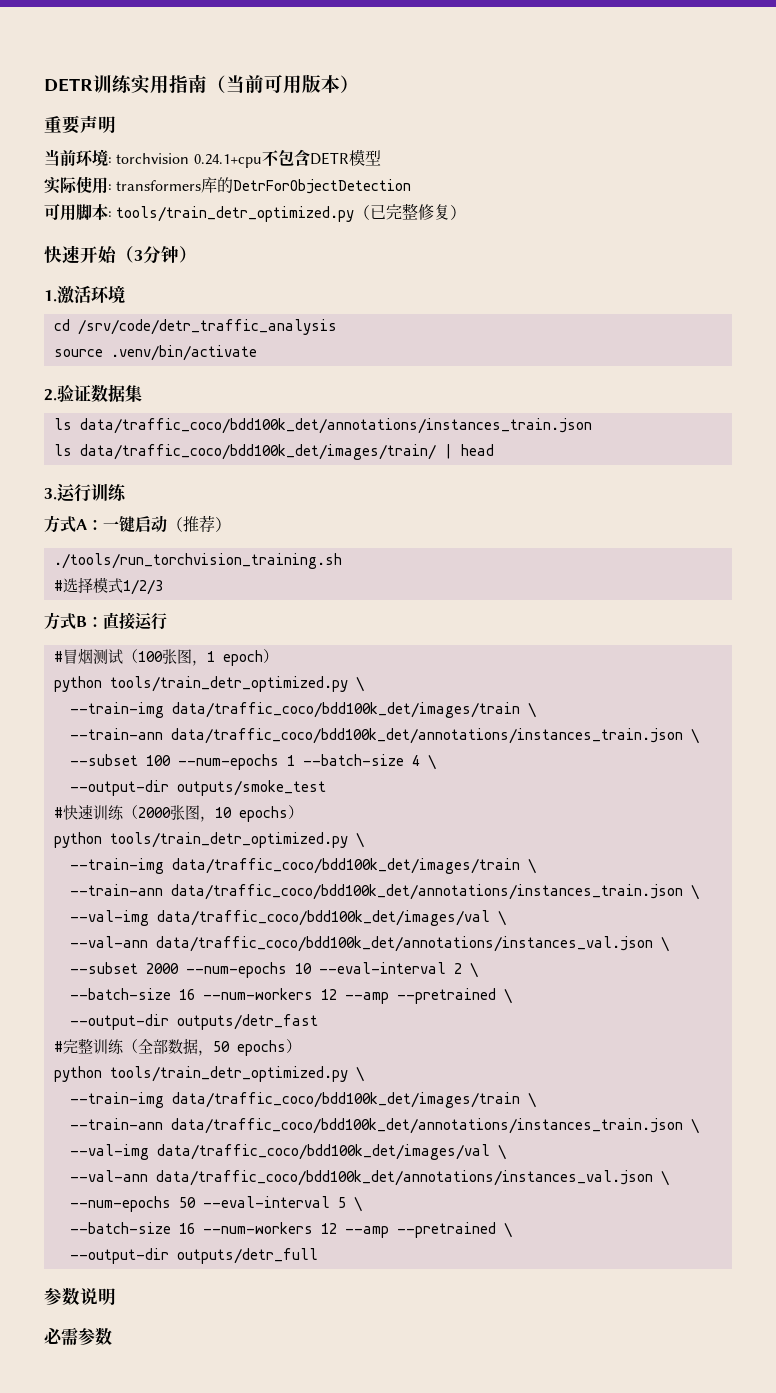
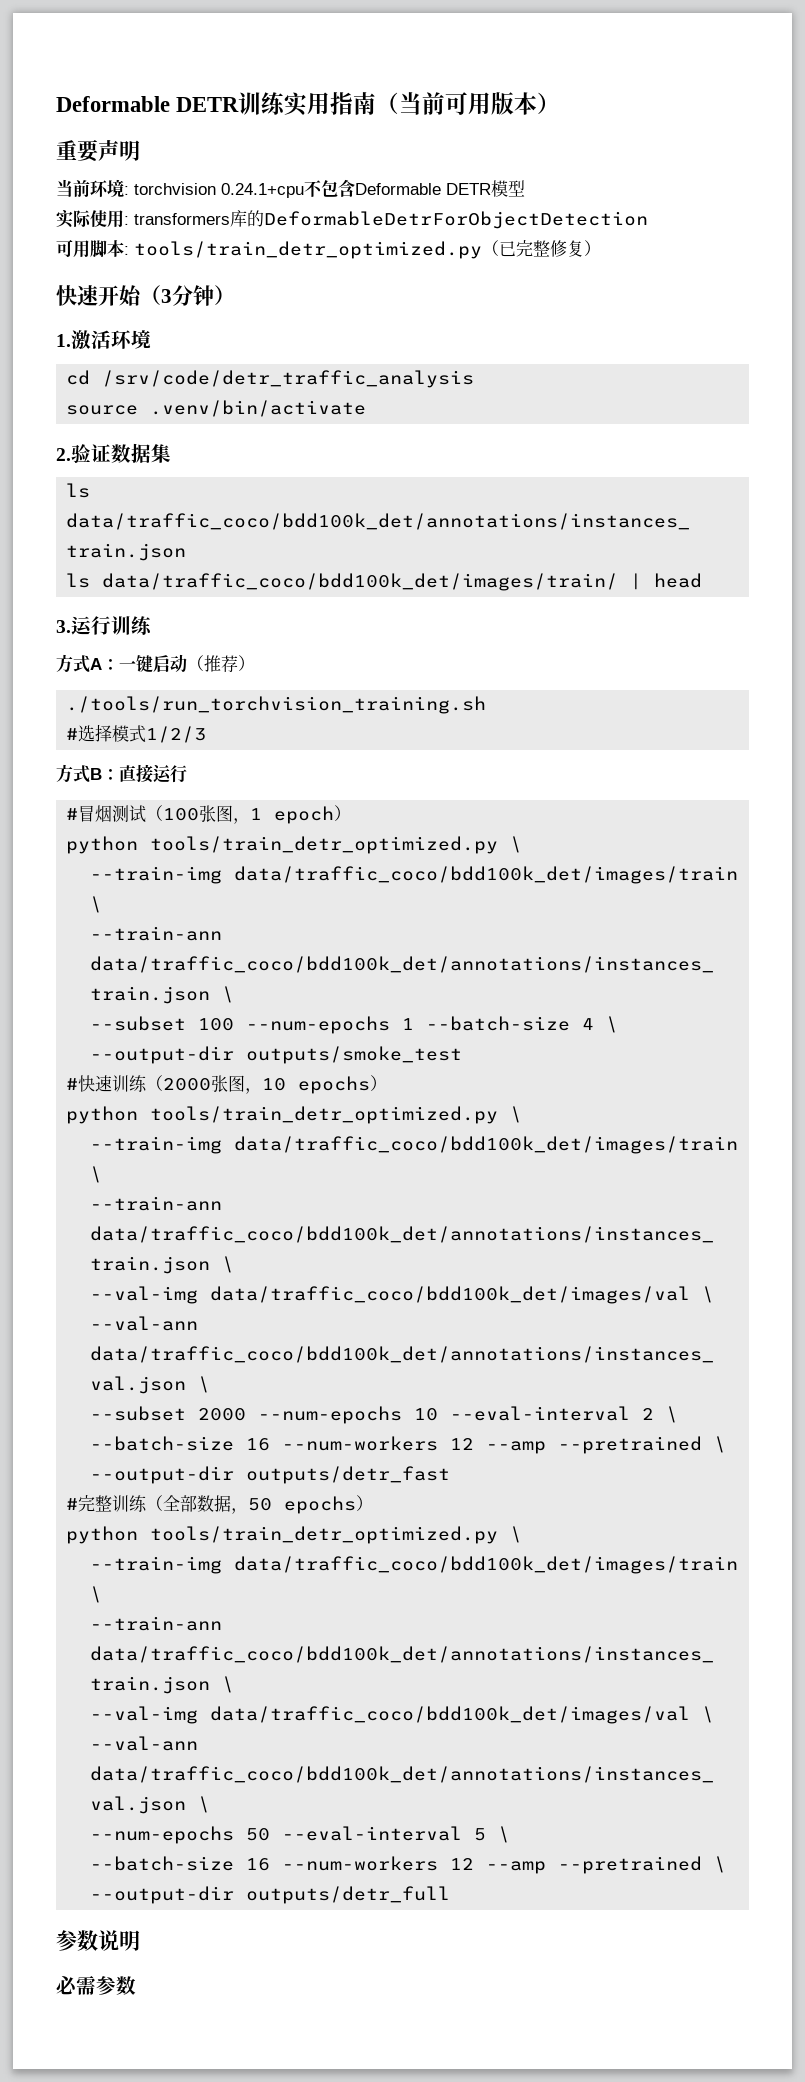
(44, 85) none -> [56,96,170,112] Deformable
(310, 157) none -> [355,183,441,195] Deformable
[233,179,412,194] DetrForObjectDetection -> [264,211,648,229] DeformableDetrForObjectDetection

